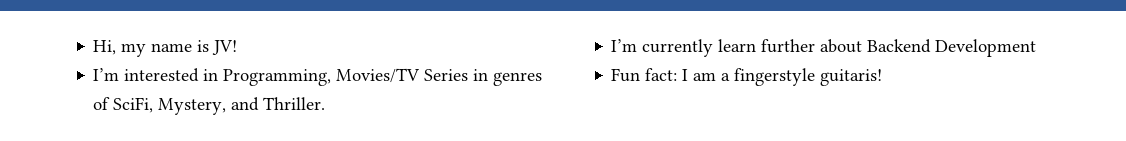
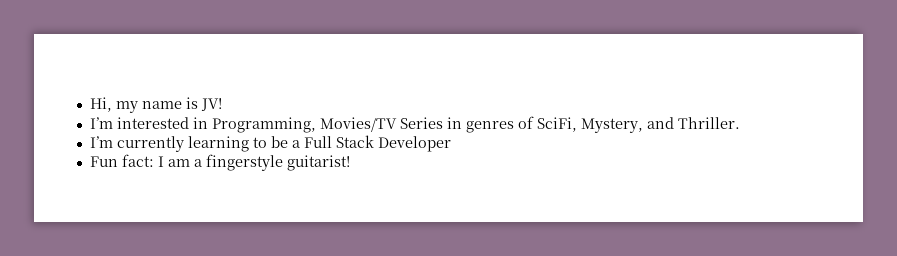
[718,39,1037,57] learn further about Backend Development -> [187,135,451,152] learning to be a Full Stack Developer
[820,69,883,86] guitaris! -> [286,155,350,171] guitarist!

